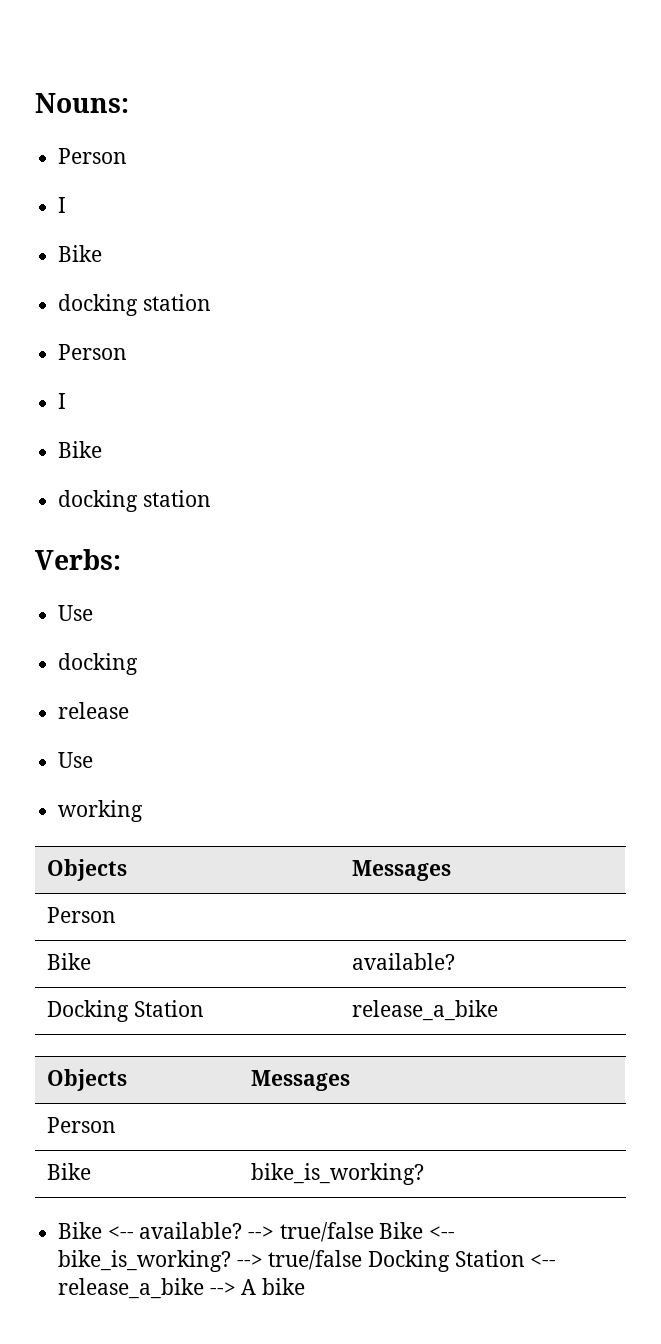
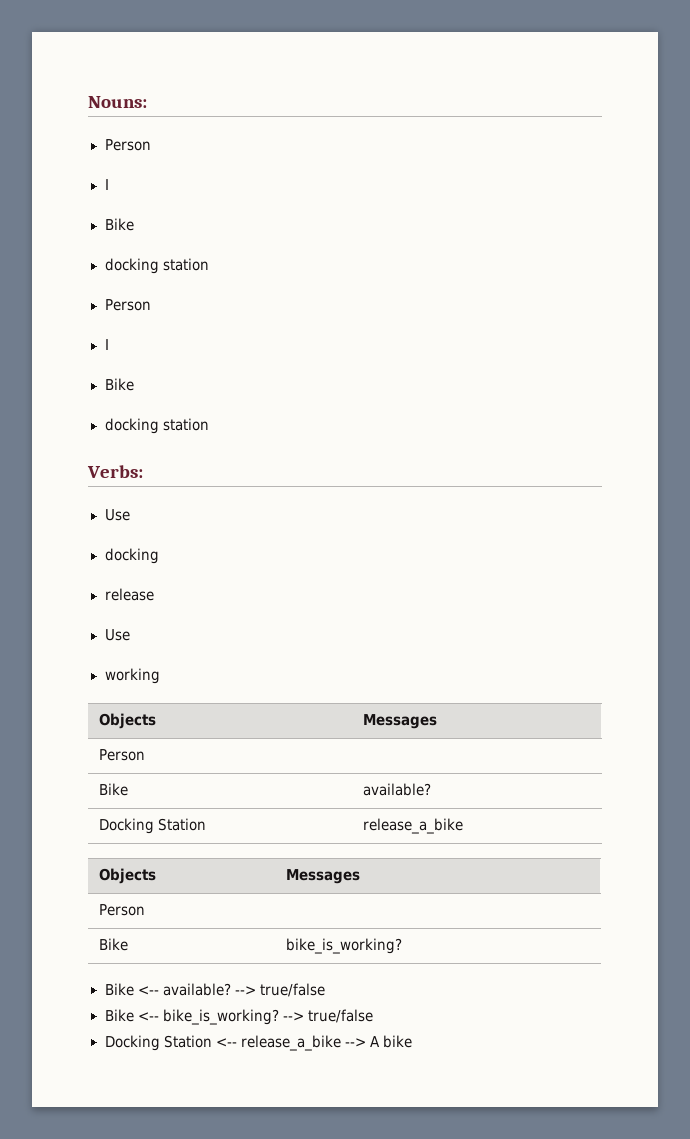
(374, 1232) none -> (325, 990) //
(363, 1260) none -> (373, 1016) //

